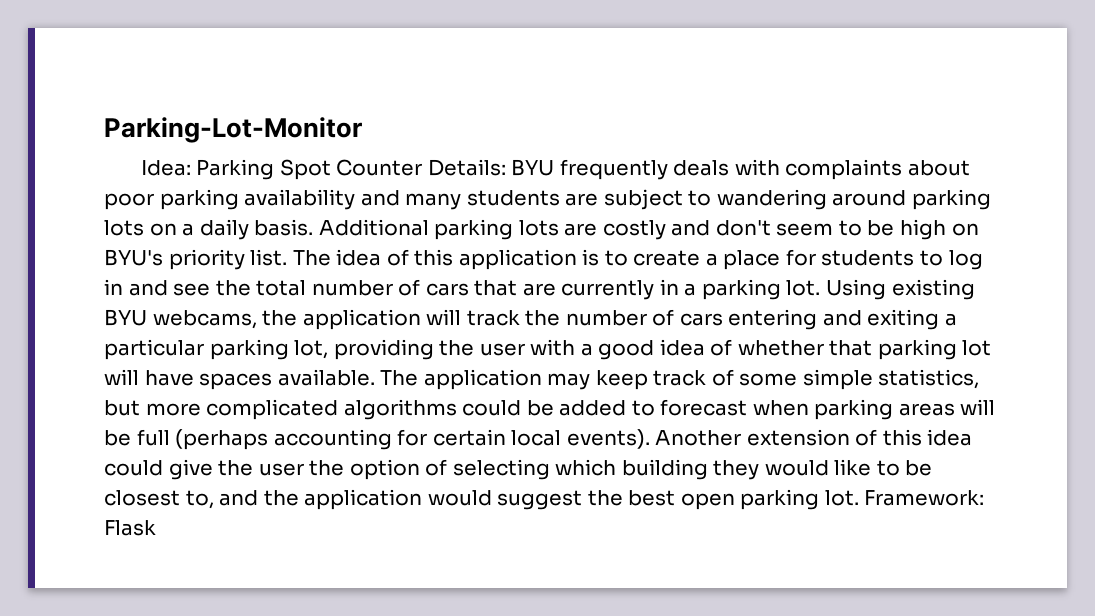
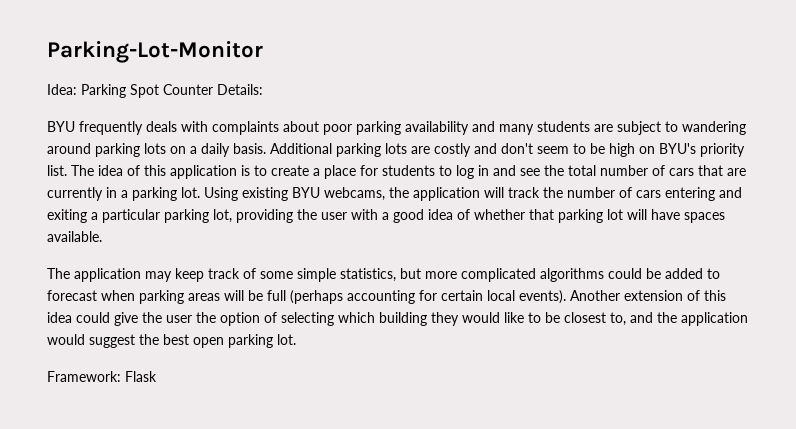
(506, 167) none -> (263, 89) //
(375, 377) none -> (102, 236) //
(859, 498) none -> (296, 339) //

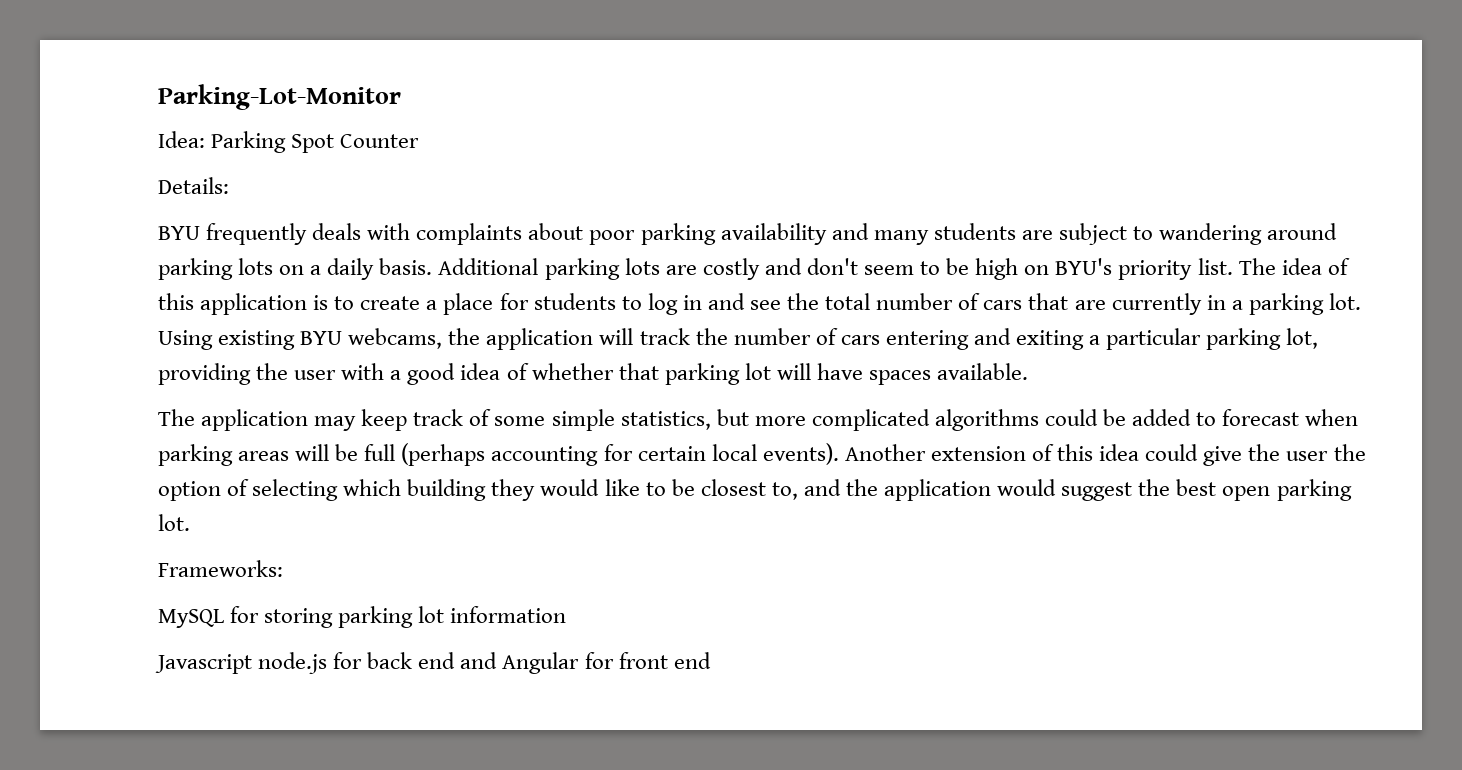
(213, 89) none -> (420, 141) //
[47,371,157,382] Framework: Flask -> [158,560,283,577] [158,606,567,628] [155,652,711,674] Frameworks: // MySQL for storing parking lot information // Javascript node.js for back end and Angular for front end

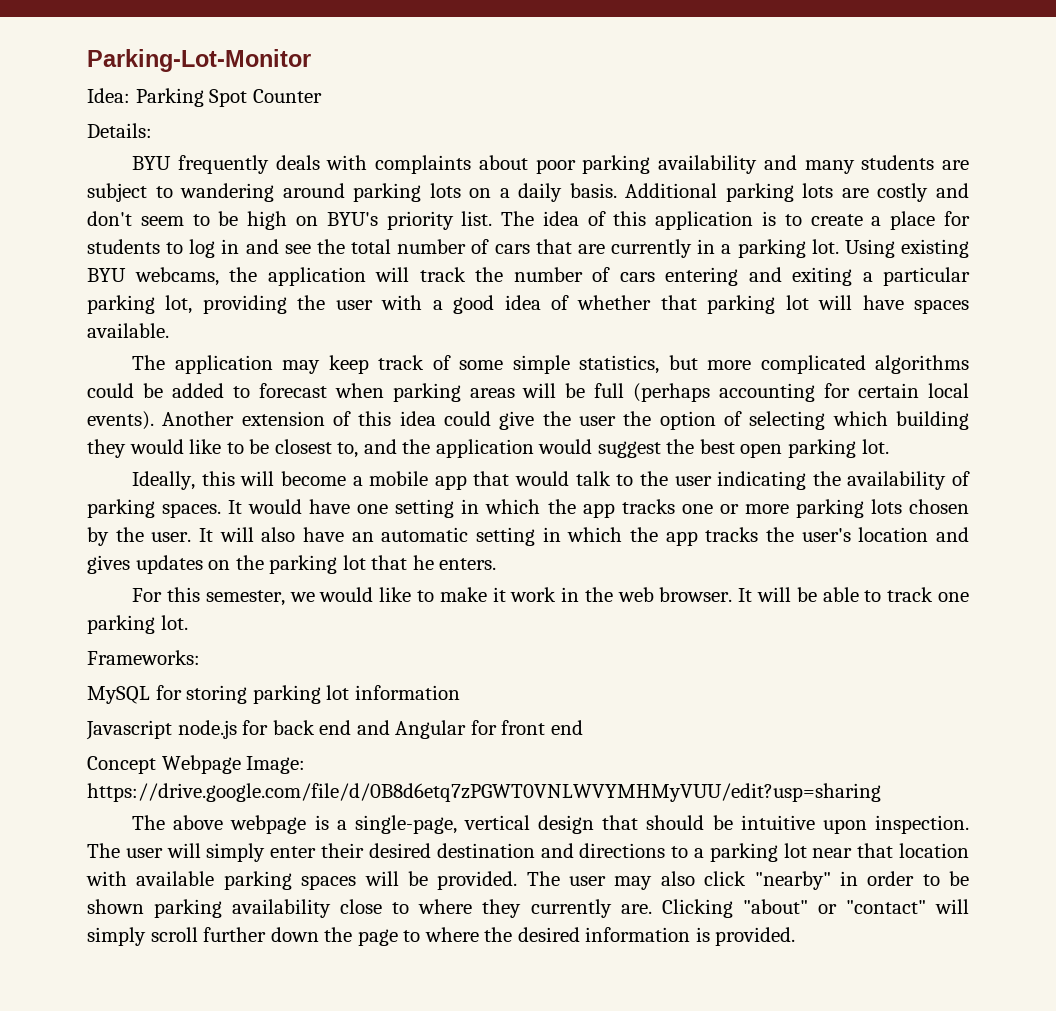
(190, 522) none -> [132,471,971,490] [87,499,970,518] [87,527,969,546] [87,555,497,574] [132,587,970,606] [87,615,188,634] // Ideally, this will become a mobile app that would talk to the user indicating the availability of parking spaces. It would have one setting in which the app tracks one or more parking lots chosen by the user. It will also have an automatic setting in which the app tracks the user's location and gives updates on the parking lot that he enters. // For this semester, we would like to make it work in the web browser. It will be able to track one parking lot.
(711, 660) none -> [87,755,306,774] [87,783,881,802] [132,815,969,834] [87,843,969,862] [86,871,969,890] [87,899,970,918] [87,927,796,946] // Concept Webpage Image: https://drive.google.com/file/d/0B8d6etq7zPGWT0VNLWVYMHMyVUU/edit?usp=sharing // The above webpage is a single-page, vertical design that should be intuitive upon inspection. The user will simply enter their desired destination and directions to a parking lot near that location with available parking spaces will be provided. The user may also click "nearby" in order to be shown parking availability close to where they currently are. Clicking "about" or "contact" will simply scroll further down the page to where the desired information is provided.

